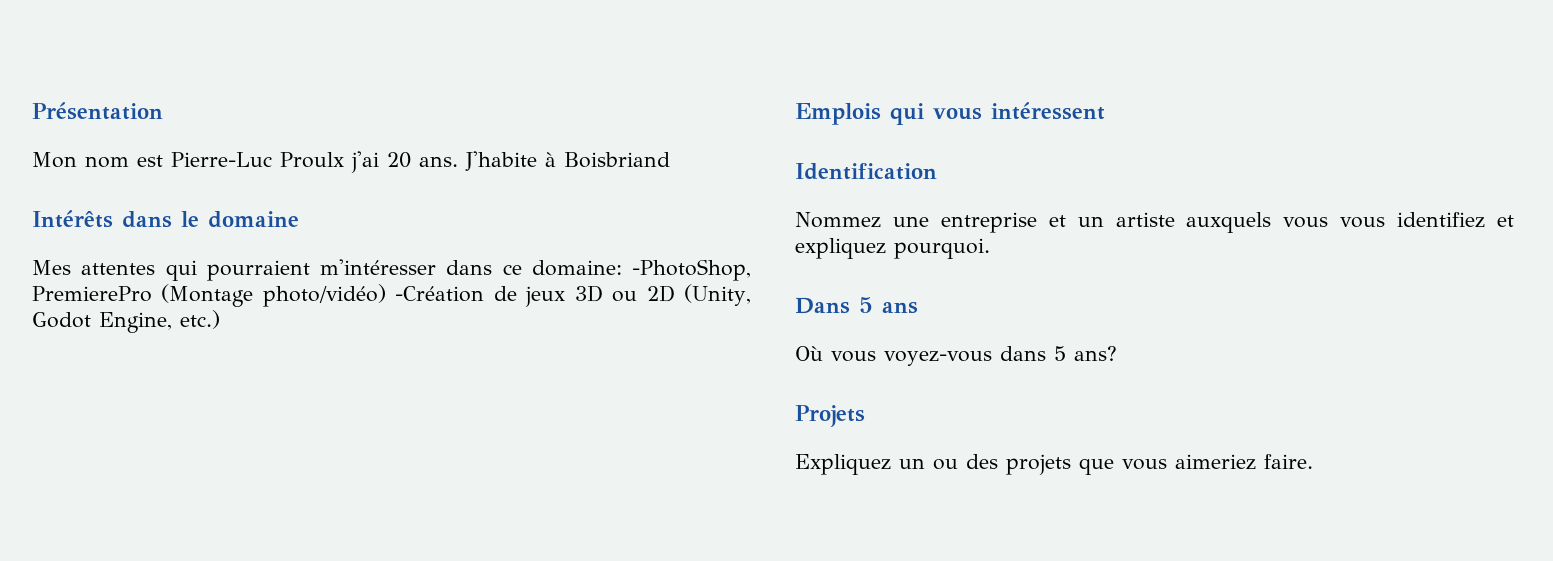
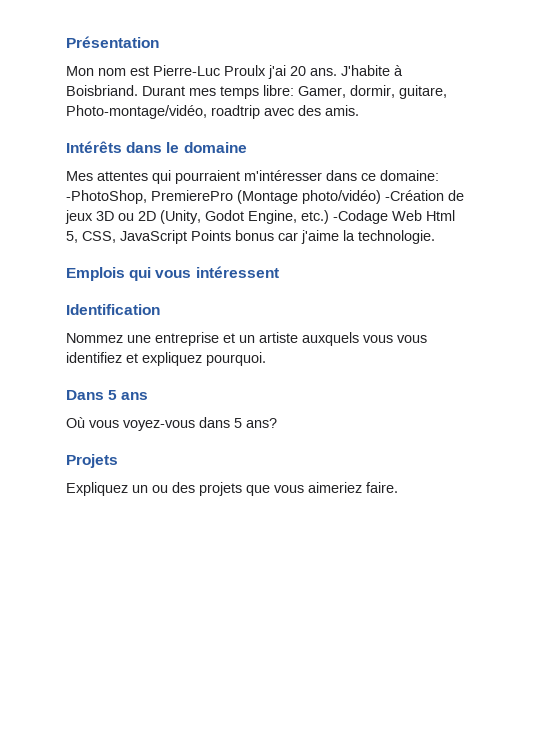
[564,152,670,168] Boisbriand -> [66,85,447,99] [66,105,359,119] Boisbriand. Durant mes temps libre: Gamer, dormir, guitare, Photo-montage/vidéo, roadtrip avec des amis.
(220, 319) none -> [333,210,455,224] [66,230,435,244] -Codage Web Html 5, CSS, JavaScript Points bonus car j'aime la technologie.

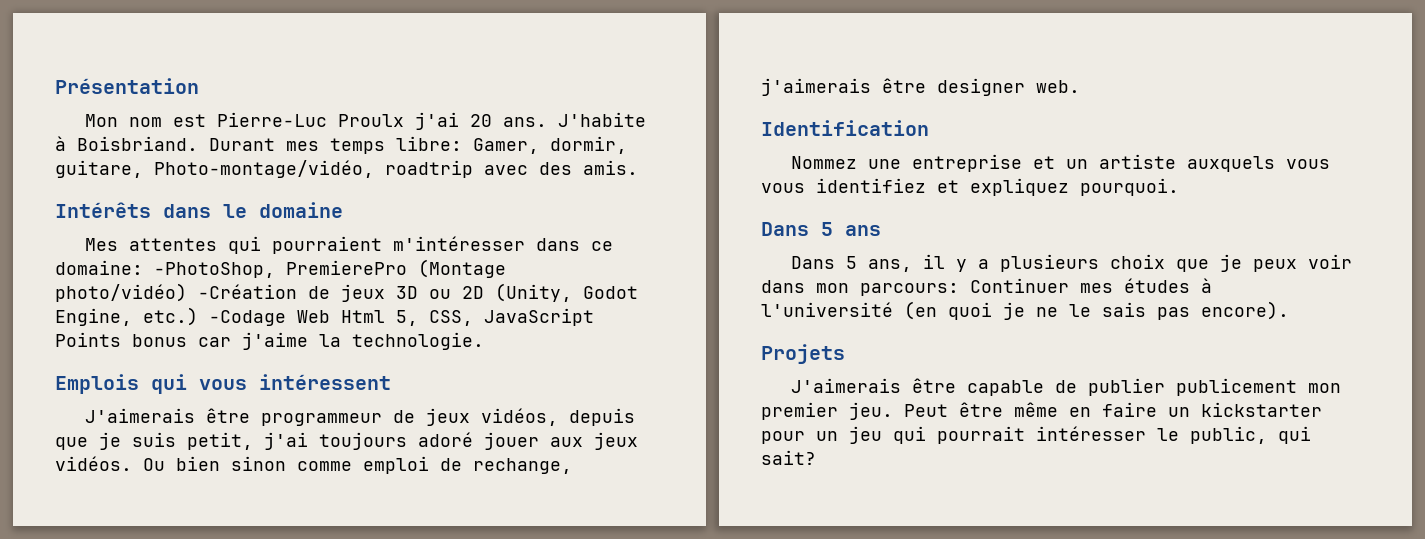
(279, 272) none -> [84,408,635,426] [55,432,638,450] [55,456,572,474] [761,78,1080,96] // J'aimerais être programmeur de jeux vidéos, depuis que je suis petit, j'ai toujours adoré jouer aux jeux vidéos. Ou bien sinon comme emploi de rechange, j'aimerais être designer web.
[66,417,277,431] [66,454,118,468] [66,482,398,496] Où vous voyez-vous dans 5 ans? // Projets // Expliquez un ou des projets que vous aimeriez faire. -> [790,254,1352,272] [761,278,1212,296] [761,301,1289,320] [761,344,845,364] [790,378,1341,396] [761,402,1322,420] [761,426,1311,444] [761,450,816,465] Dans 5 ans, il y a plusieurs choix que je peux voir dans mon parcours: Continuer mes études à l'université (en quoi je ne le sais pas encore). // Projets // J'aimerais être capable de publier publicement mon premier jeu. Peut être même en faire un kickstarter pour un jeu qui pourrait intéresser le public, qui sait?

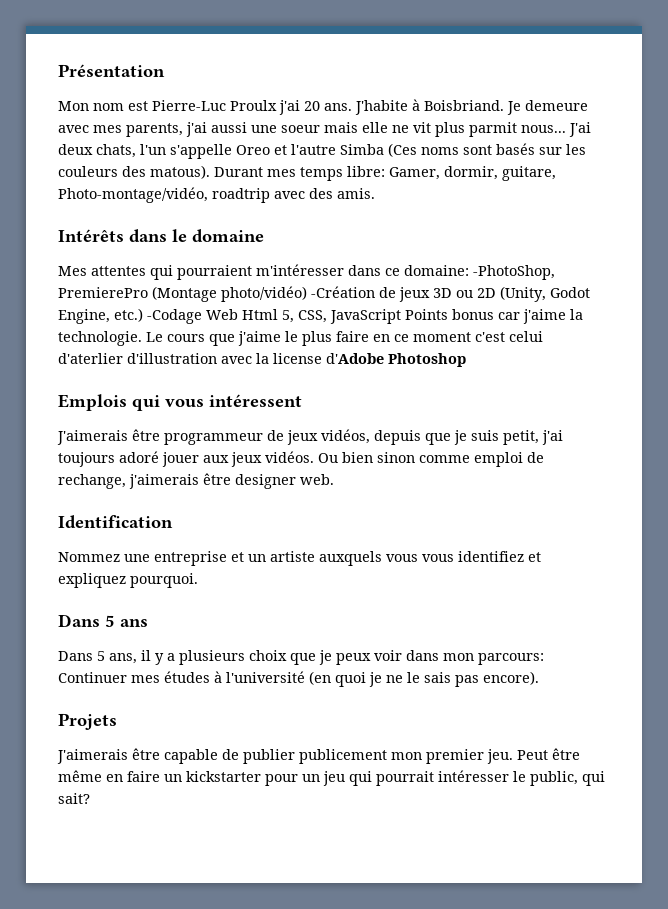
(198, 143) none -> [507,100,588,115] [58,122,591,137] [58,143,586,159] [58,165,210,179] Je demeure avec mes parents, j'ai aussi une soeur mais elle ne vit plus parmit nous... J'ai deux chats, l'un s'appelle Oreo et l'autre Simba (Ces noms sont basés sur les couleurs des matous).
(484, 341) none -> [146,331,543,346] [58,353,466,367] Le cours que j'aime le plus faire en ce moment c'est celui d'aterlier d'illustration avec la license d'Adobe Photoshop

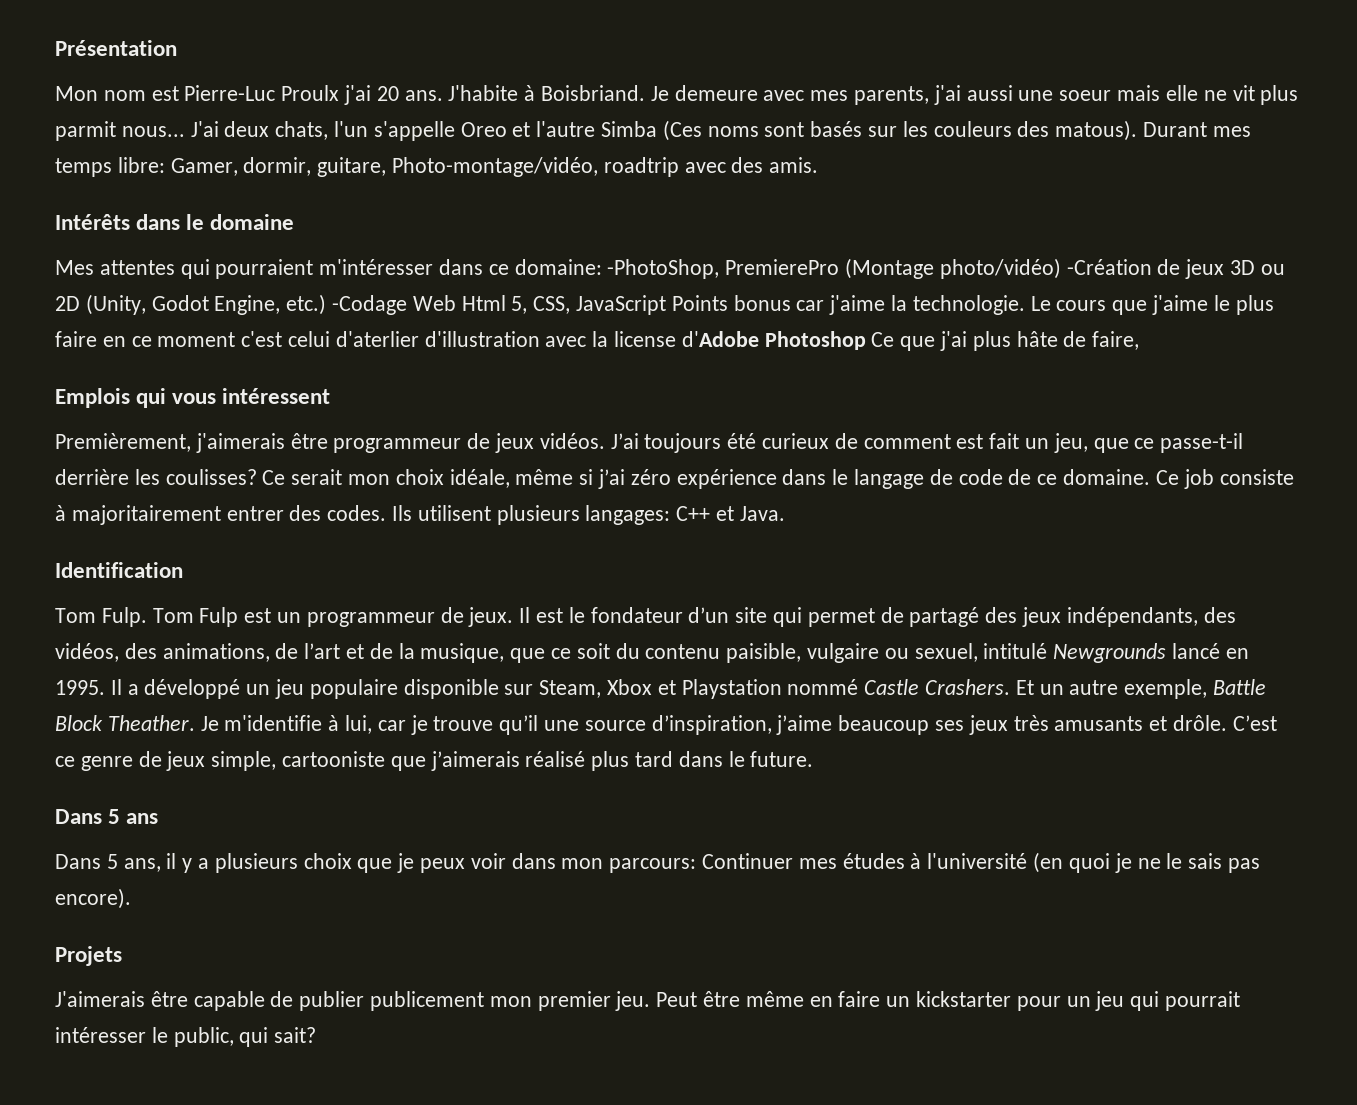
(466, 360) none -> [871,331,1140,351] Ce que j'ai plus hâte de faire,
[57,430,128,445] J'aimerais -> [55,433,285,453] Premièrement, j'aimerais
[321,429,563,445] [58,451,544,467] [58,473,334,489] [58,515,173,529] [58,551,541,566] [58,573,198,588] vidéos, depuis que je suis petit, j'ai toujours adoré jouer aux jeux vidéos. Ou bien sinon comme emploi de rechange, j'aimerais être designer web. // Identification // Nommez une entreprise et un artiste auxquels vous vous identifiez et expliquez pourquoi. -> [539,433,1244,453] [55,469,1294,489] [55,505,785,525] [55,562,183,578] [55,607,1236,627] [55,643,1249,663] [55,679,1267,699] [55,715,1277,735] [55,751,814,771] vidéos. J’ai toujours été curieux de comment est fait un jeu, que ce passe-t-il derrière les coulisses? Ce serait mon choix idéale, même si j’ai zéro expérience dans le langage de code de ce domaine. Ce job consiste à majoritairement entrer des codes. Ils utilisent plusieurs langages: C++ et Java. // Identification // Tom Fulp. Tom Fulp est un programmeur de jeux. Il est le fondateur d’un site qui permet de partagé des jeux indépendants, des vidéos, des animations, de l’art et de la musique, que ce soit du contenu paisible, vulgaire ou sexuel, intitulé Newgrounds lancé en 1995. Il a développé un jeu populaire disponible sur Steam, Xbox et Playstation nommé Castle Crashers. Et un autre exemple, Battle Block Theather. Je m'identifie à lui, car je trouve qu’il une source d’inspiration, j’aime beaucoup ses jeux très amusants et drôle. C’est ce genre de jeux simple, cartooniste que j’aimerais réalisé plus tard dans le future.

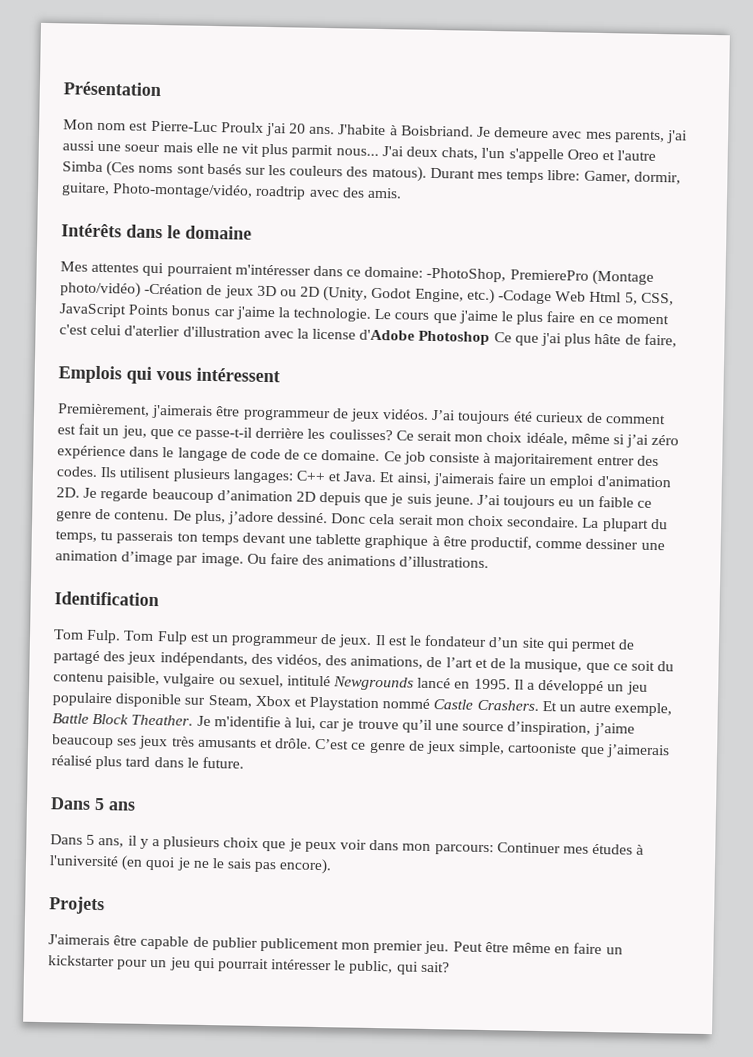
(785, 513) none -> [379,472,671,489] [56,487,652,510] [56,508,668,532] [55,530,665,551] [55,550,490,569] Et ainsi, j'aimerais faire un emploi d'animation 2D. Je regarde beaucoup d’animation 2D depuis que je suis jeune. J’ai toujours eu un faible ce genre de contenu. De plus, j’adore dessiné. Donc cela serait mon choix secondaire. La plupart du temps, tu passerais ton temps devant une tablette graphique à être productif, comme dessiner une animation d’image par image. Ou faire des animations d’illustrations.

